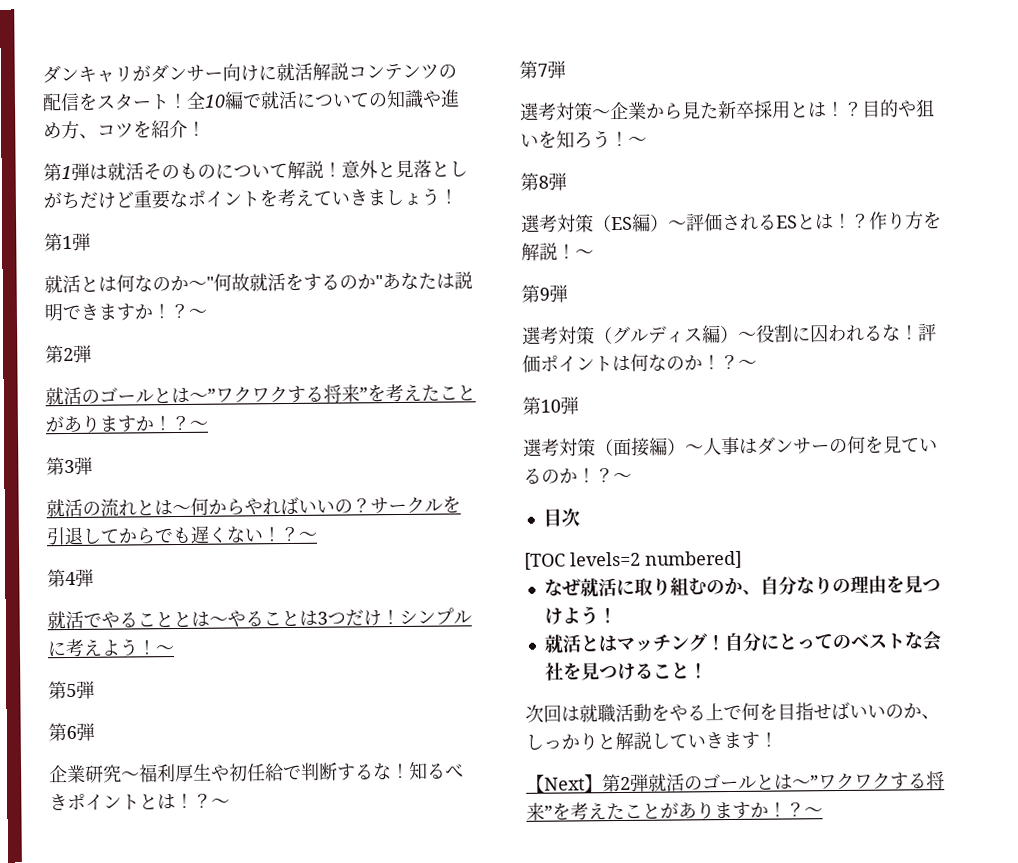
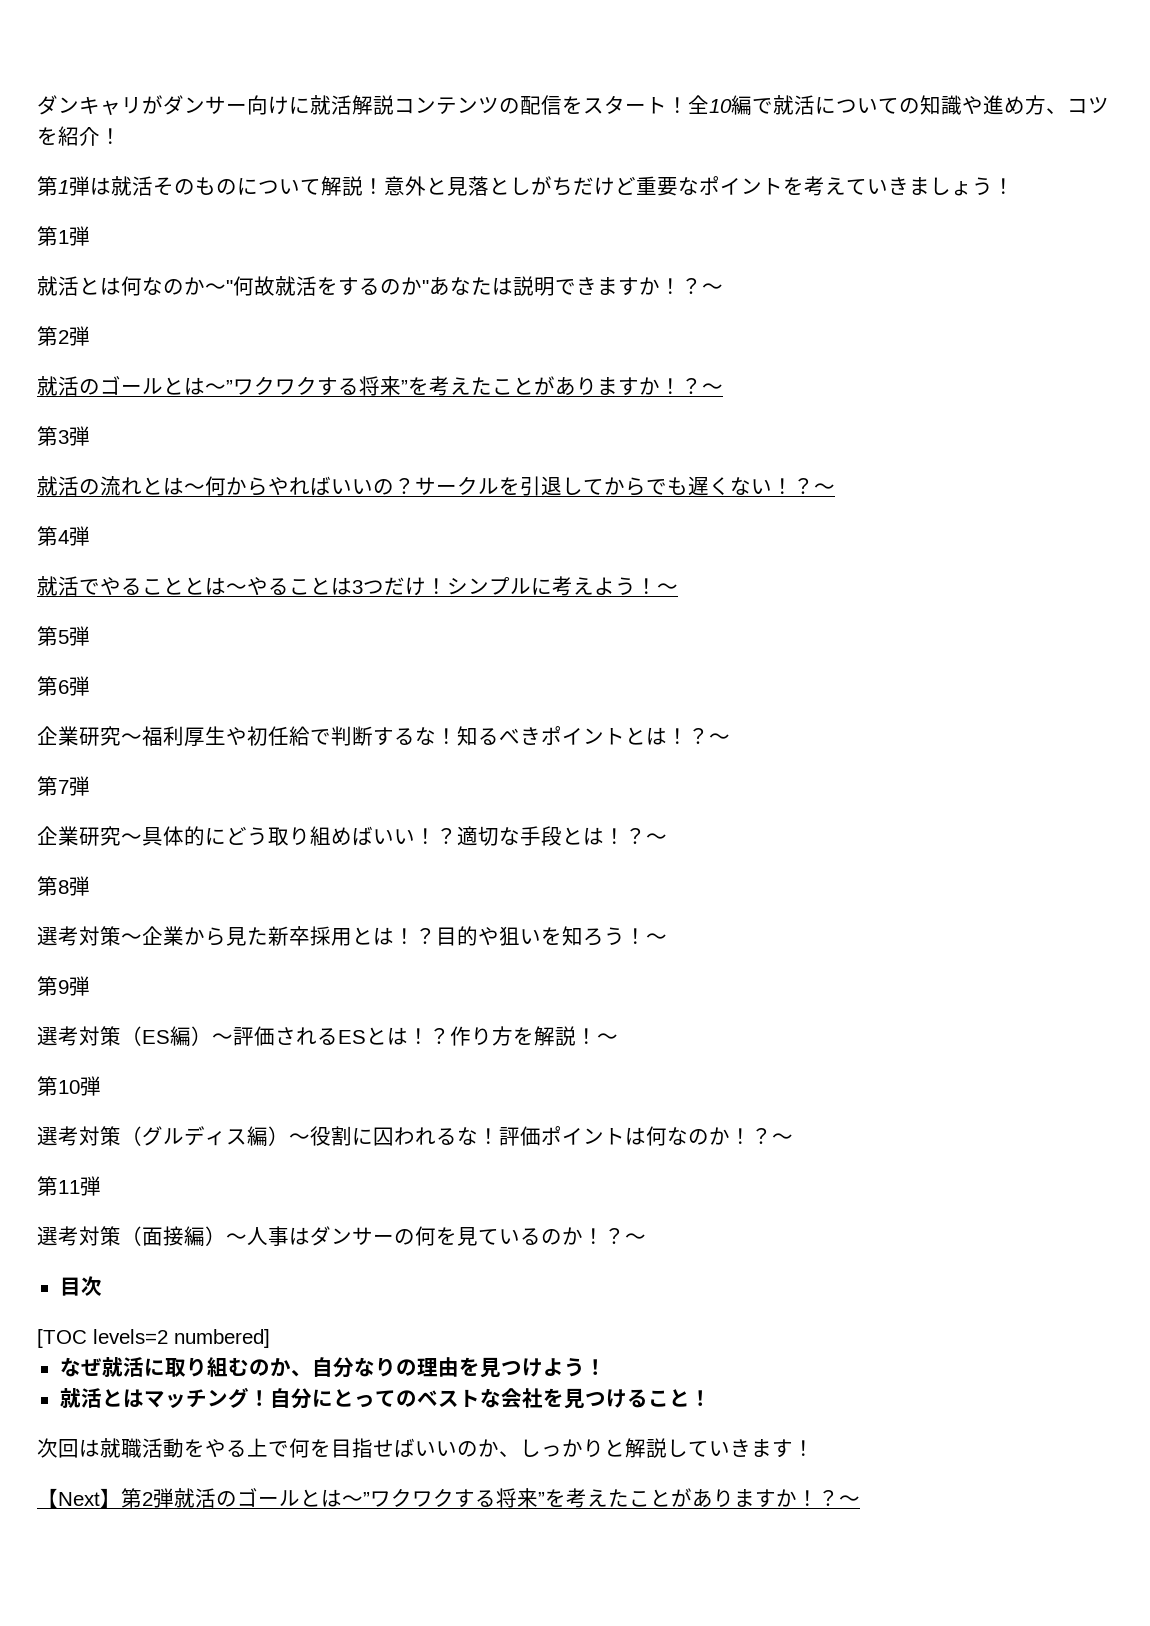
(566, 69) none -> [37,826,667,846] [37,876,90,896] // 企業研究〜具体的にどう取り組めばいい！？適切な手段とは！？〜 // 第8弾
[538,175,549,189] 8 -> [58,980,69,994] 9
[539,287,550,301] 9 -> [58,1080,80,1094] 10
[540,399,561,413] 10 -> [58,1180,80,1194] 11

